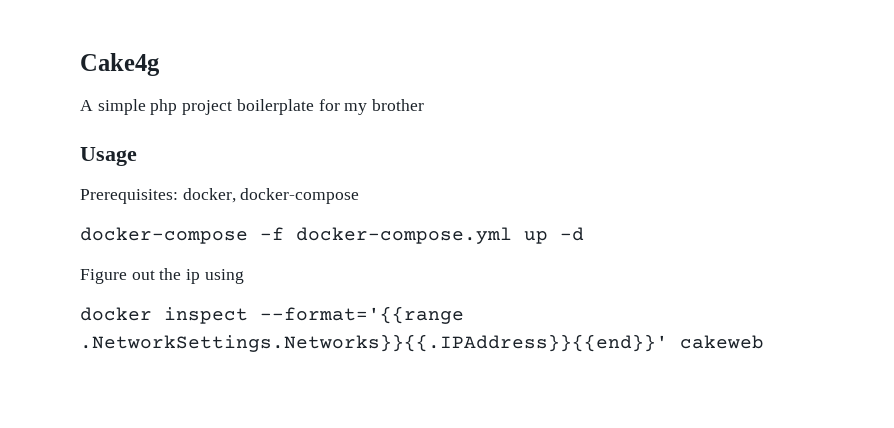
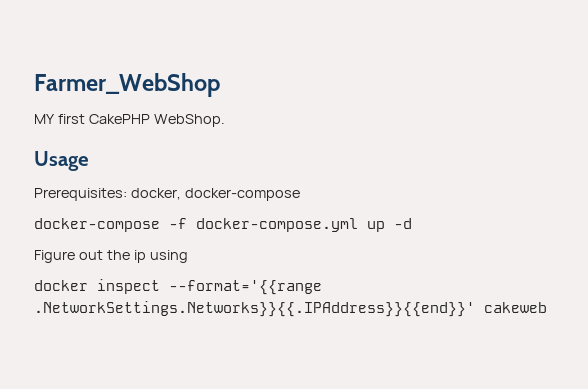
[80,53,160,76] [80,99,425,115] Cake4g // A simple php project boilerplate for my brother -> [34,73,220,97] [34,114,225,127] Farmer_WebShop // MY first CakePHP WebShop.

